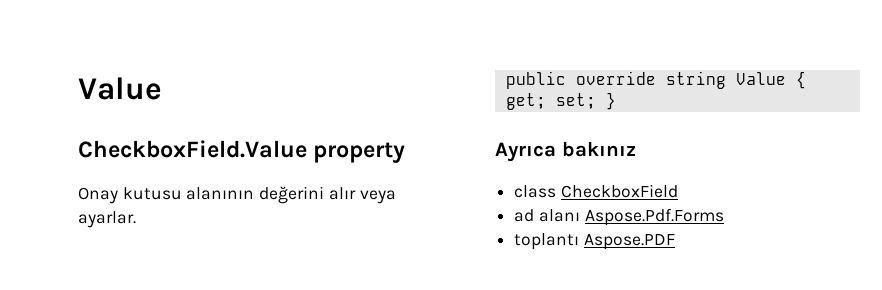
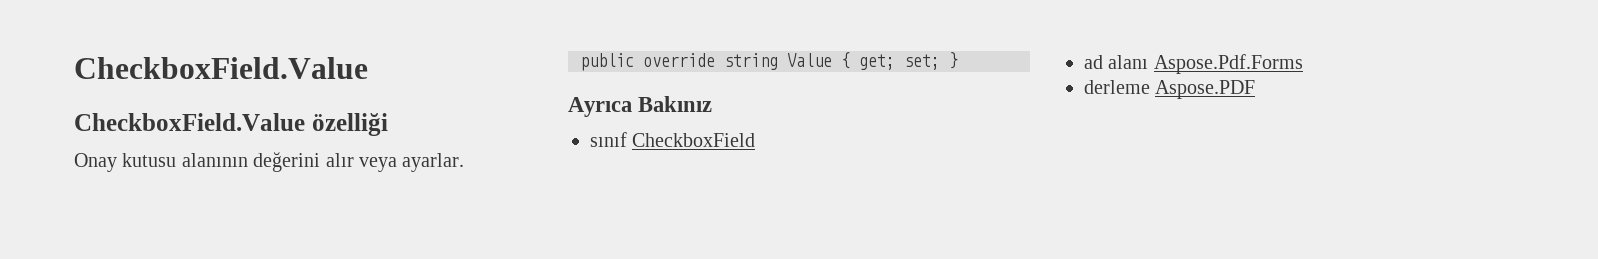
[78,77,162,100] [78,140,406,163] Value // CheckboxField.Value property -> [74,57,368,79] [74,113,388,136] CheckboxField.Value // CheckboxField.Value özelliği
[561,141,636,157] [514,185,557,198] bakınız // class -> [638,96,713,112] [590,132,627,147] Bakınız // sınıf
[514,233,580,250] toplantı -> [1084,80,1150,94] derleme

